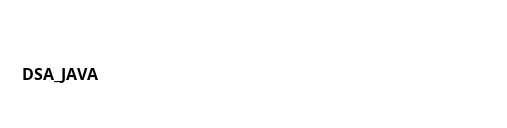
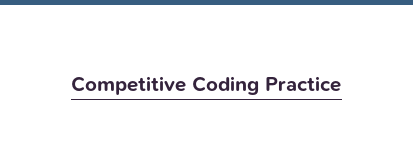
[22,68,99,83] DSA_JAVA -> [71,76,341,95] Competitive Coding Practice

